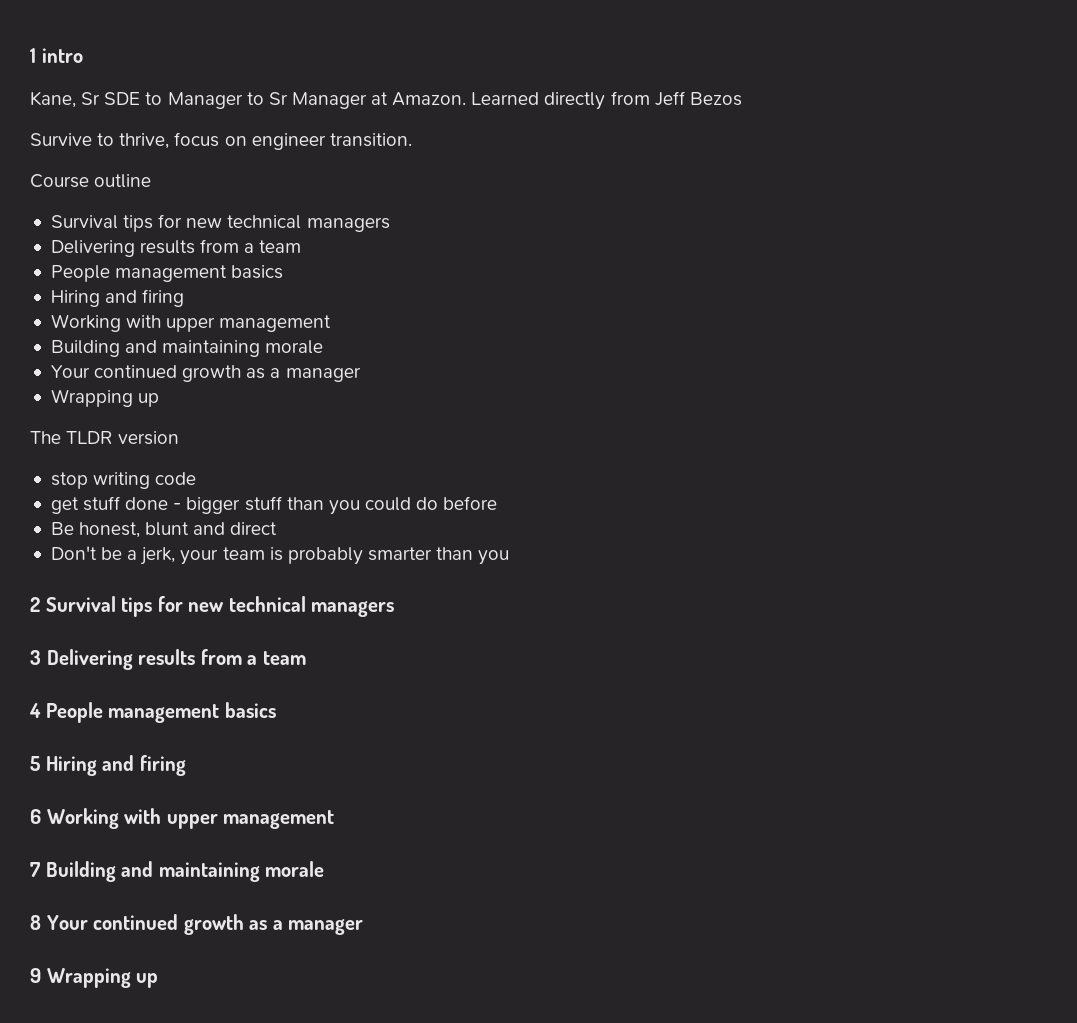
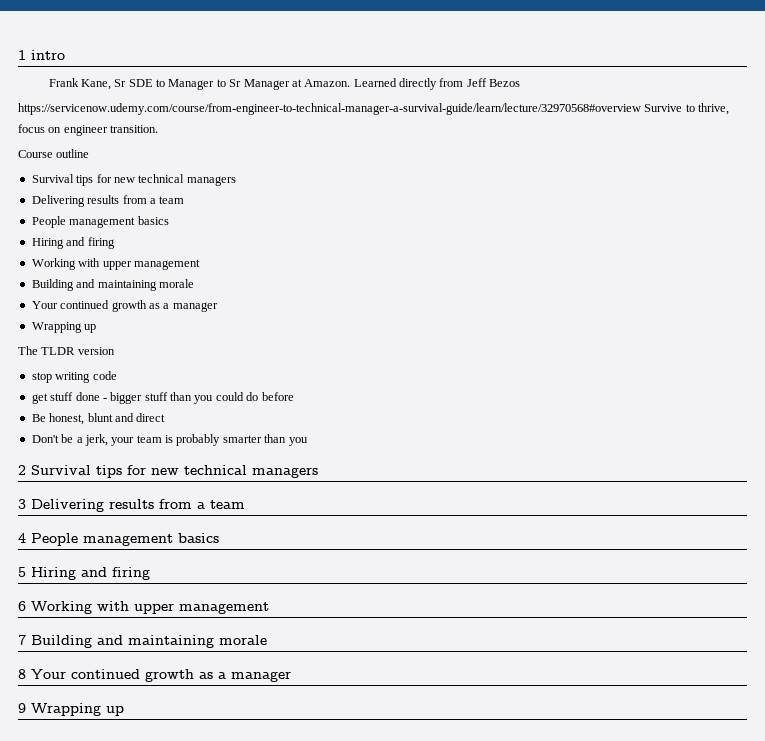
(83, 55) none -> [48,78,79,87] Frank
(742, 99) none -> [18,103,641,115] https://servicenow.udemy.com/course/from-engineer-to-technical-manager-a-survival-guide/learn/lecture/32970568#overview

